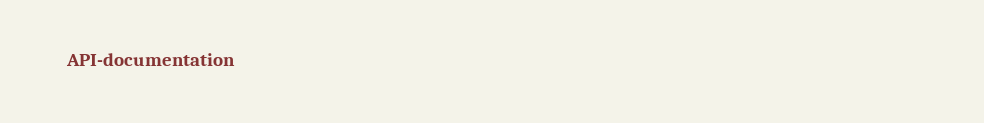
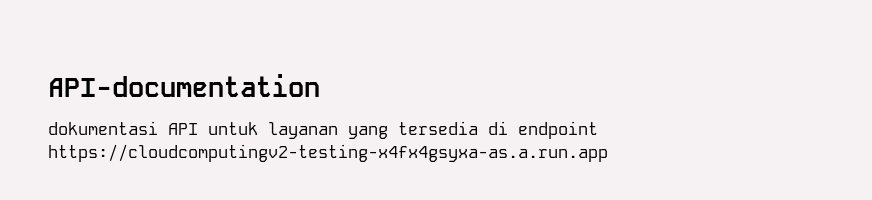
(235, 59) none -> [48,121,598,139] [48,144,608,162] // dokumentasi API untuk layanan yang tersedia di endpoint https://cloudcomputingv2-testing-x4fx4gsyxa-as.a.run.app

